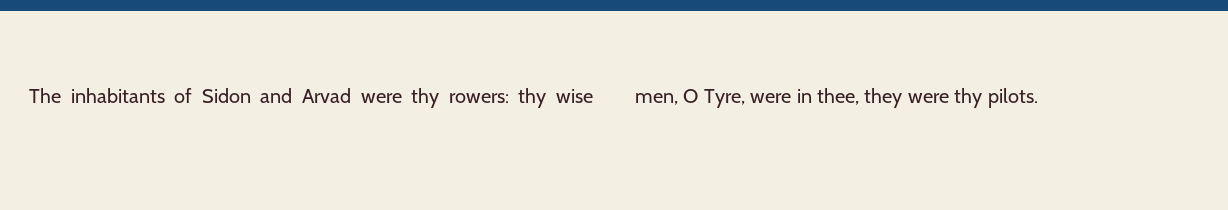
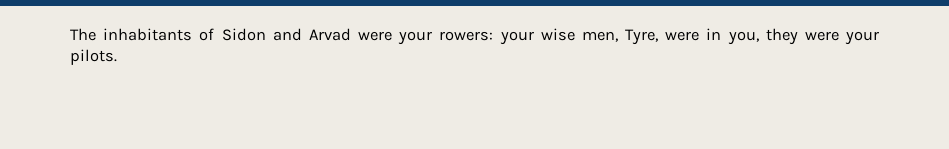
[411,88,547,108] thy rowers: thy -> [398,31,534,45] your rowers: your
[683,89,699,103] O -> (618, 36) none
[816,88,859,105] thee, -> [727,31,759,45] you,
[954,88,983,108] thy -> [844,31,879,45] your

